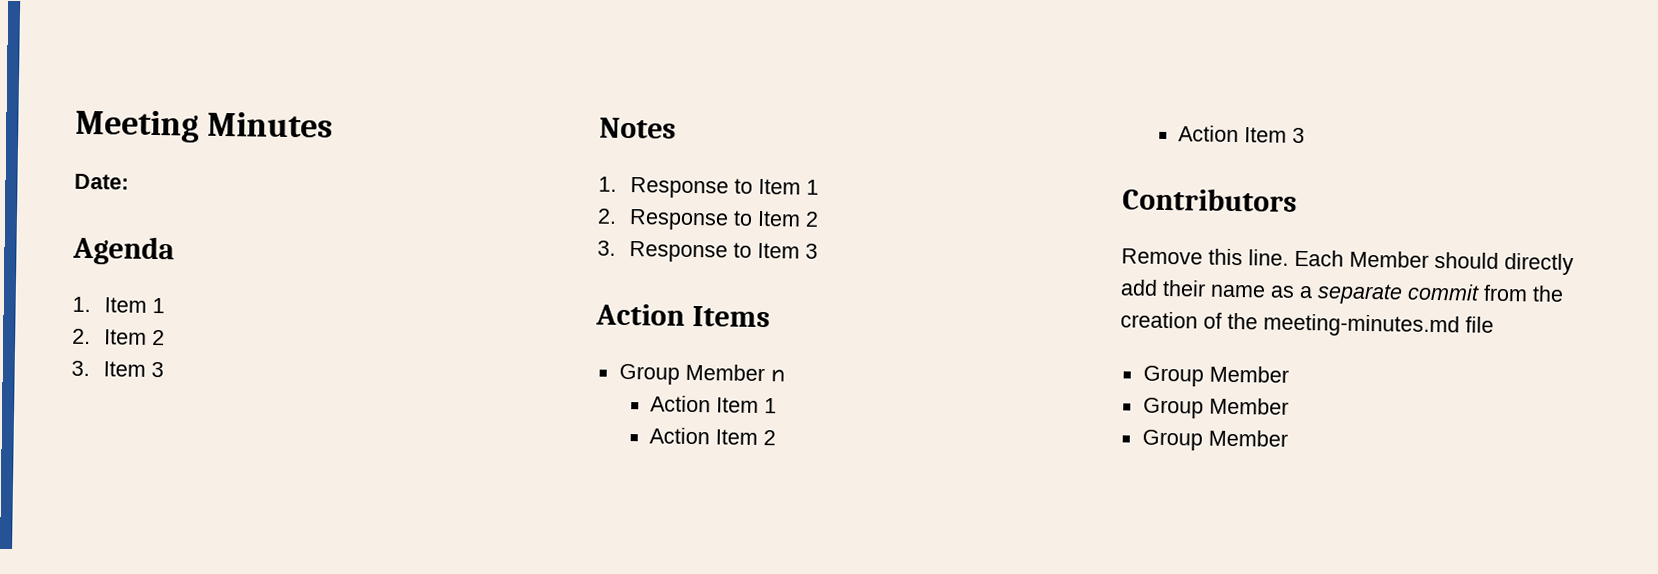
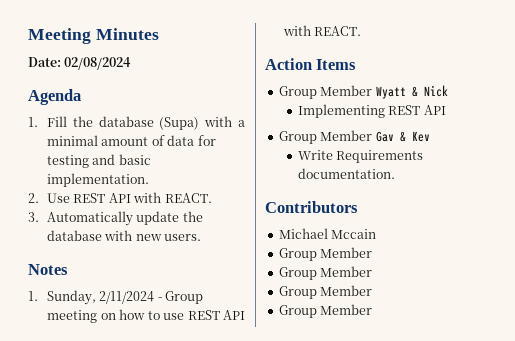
(129, 181) none -> [64,57,132,70] 02/08/2024
[103,297,165,314] [72,328,165,346] [71,360,164,378] [599,117,676,139] [598,176,819,199] [597,208,819,231] [597,240,818,263] [595,303,770,328] [618,363,786,385] [650,395,778,414] [649,427,777,446] [1178,125,1306,144] [1122,187,1297,212] [1121,248,1574,276] [1120,279,1564,305] [1120,311,1494,338] [1142,365,1289,387] [1142,397,1289,419] [1141,429,1288,451] Item 1 // 2. Item 2 // 3. Item 3 // Notes // 1. Response to Item 1 // 2. Response to Item 2 // 3. Response to Item 3 // Action Items // Group Member n // Action Item 1 // Action Item 2 // Action Item 3 // Contributors // Remove this line. Each Member should directly add their name as a separate commit from the creation of the meeting-minutes.md file // Group Member // Group Member // Group Member -> [47,116,245,130] [47,135,216,146] [47,154,151,168] [47,173,150,187] [28,192,212,203] [28,211,203,226] [47,230,202,241] [28,264,68,275] [28,290,204,305] [47,309,245,323] [283,25,362,36] [265,58,357,70] [278,85,448,99] [297,104,446,118] [278,130,430,144] [297,150,424,163] [297,168,395,179] [265,201,358,213] [278,228,377,239] [278,247,373,261] [278,266,373,280] [278,285,373,299] [278,304,373,318] Fill the database (Supa) with a minimal amount of data for testing and basic implementation. // 2. Use REST API with REACT. // 3. Automatically update the database with new users. // Notes // 1. Sunday, 2/11/2024 - Group meeting on how to use REST API with REACT. // Action Items // Group Member Wyatt & Nick // Implementing REST API // Group Member Gav & Kev // Write Requirements documentation. // Contributors // Michael Mccain // Group Member // Group Member // Group Member // Group Member

